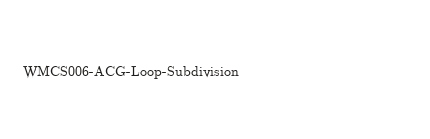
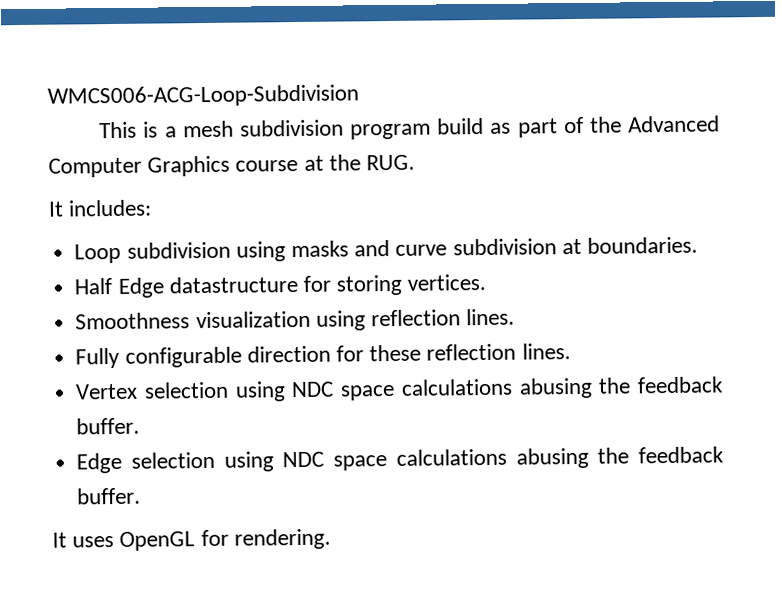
(239, 72) none -> [99,115,720,140] [48,154,416,178] [48,199,153,217] [74,236,698,264] [74,273,487,298] [75,308,516,331] [75,343,571,369] [75,376,724,402] [76,417,141,435] [76,446,724,474] [77,487,142,505] [52,528,331,551] // This is a mesh subdivision program build as part of the Advanced Computer Graphics course at the RUG. // It includes: // Loop subdivision using masks and curve subdivision at boundaries. // Half Edge datastructure for storing vertices. // Smoothness visualization using reflection lines. // Fully configurable direction for these reflection lines. // Vertex selection using NDC space calculations abusing the feedback buffer. // Edge selection using NDC space calculations abusing the feedback buffer. // It uses OpenGL for rendering.

